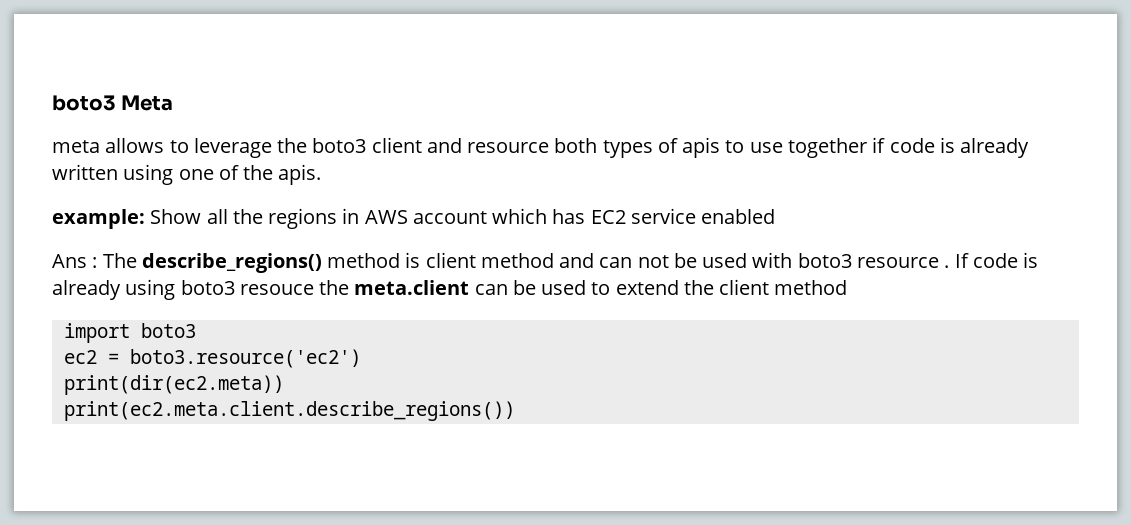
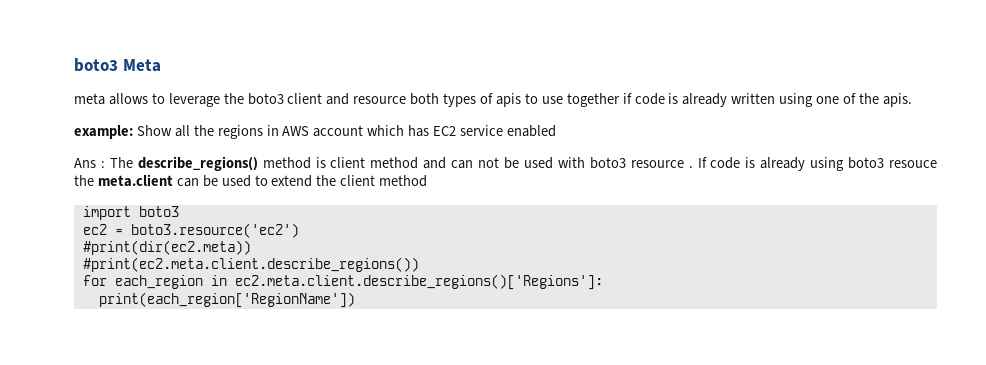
[63,375,284,395] [63,401,515,421] print(dir(ec2.meta)) // print(ec2.meta.client.describe_regions()) -> [82,240,251,255] [82,257,419,272] [82,274,603,290] [98,292,355,308] #print(dir(ec2.meta)) // #print(ec2.meta.client.describe_regions()) // for each_region in ec2.meta.client.describe_regions()['Regions']: // print(each_region['RegionName'])

